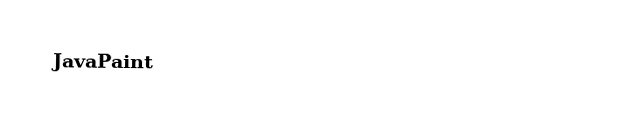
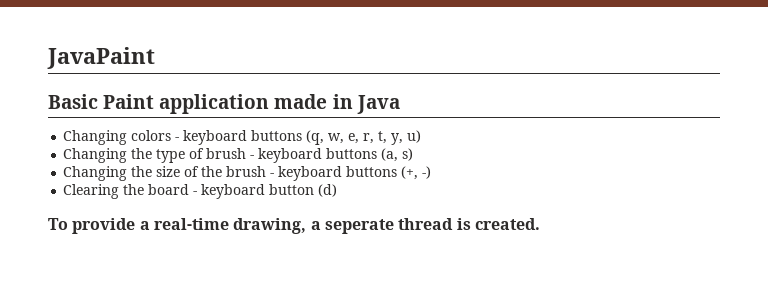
(154, 63) none -> [48,94,400,114] [63,130,422,145] [63,148,414,163] [63,166,432,181] [63,184,338,199] [48,218,540,234] // Basic Paint application made in Java // Changing colors - keyboard buttons (q, w, e, r, t, y, u) // Changing the type of brush - keyboard buttons (a, s) // Changing the size of the brush - keyboard buttons (+, -) // Clearing the board - keyboard button (d) // To provide a real-time drawing, a seperate thread is created.

